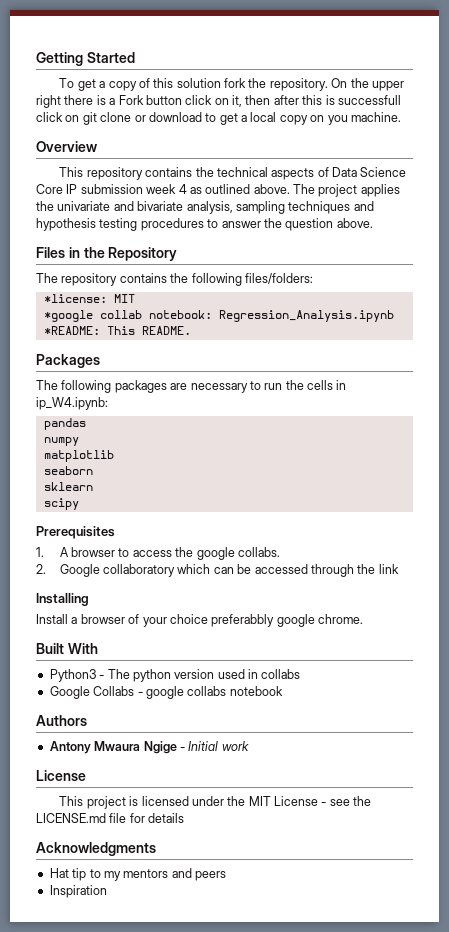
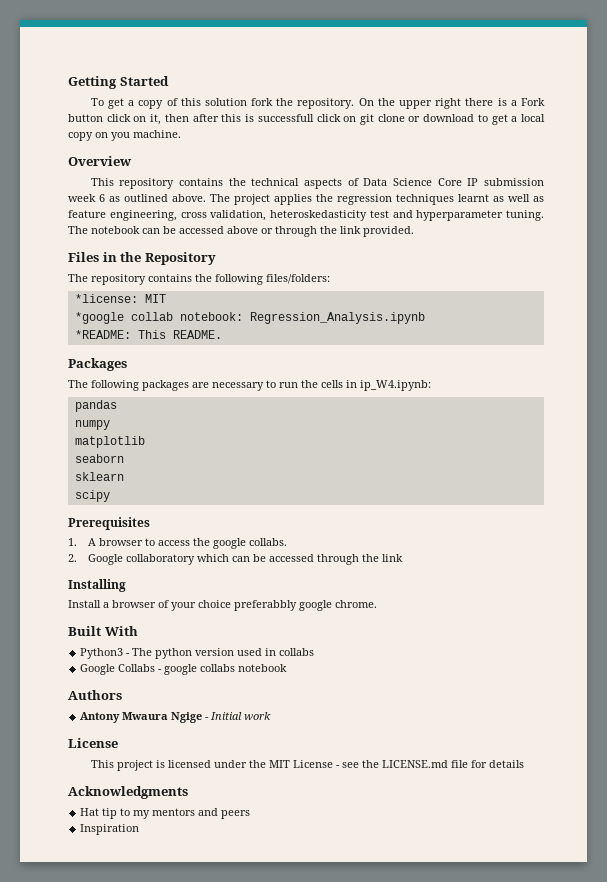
[178,184,187,194] 4 -> [99,194,105,202] 6
[57,201,374,214] [36,218,373,231] univariate and bivariate analysis, sampling techniques and hypothesis testing procedures to answer the question above. -> [337,194,544,205] [68,210,544,221] [68,226,414,237] regression techniques learnt as well as feature engineering, cross validation, heteroskedasticity test and hyperparameter tuning. The notebook can be accessed above or through the link provided.

